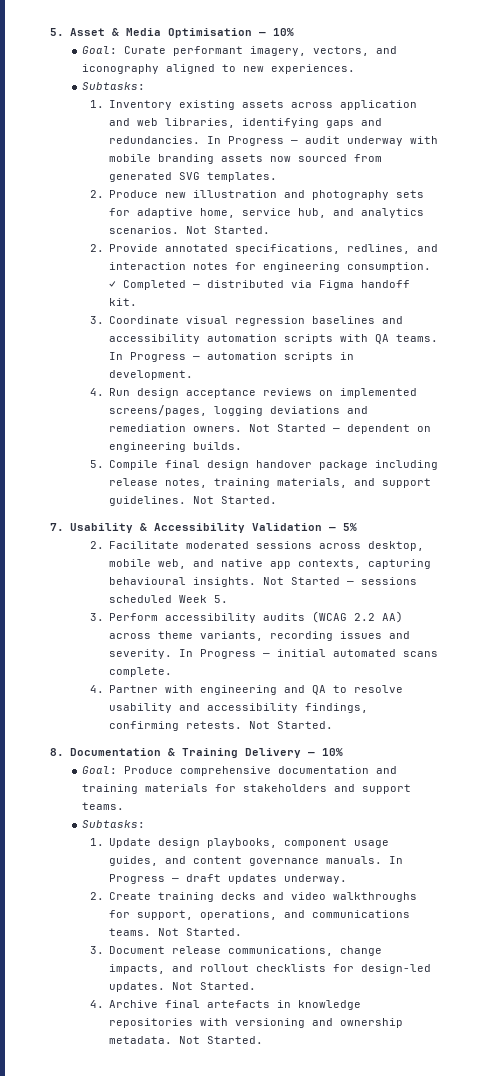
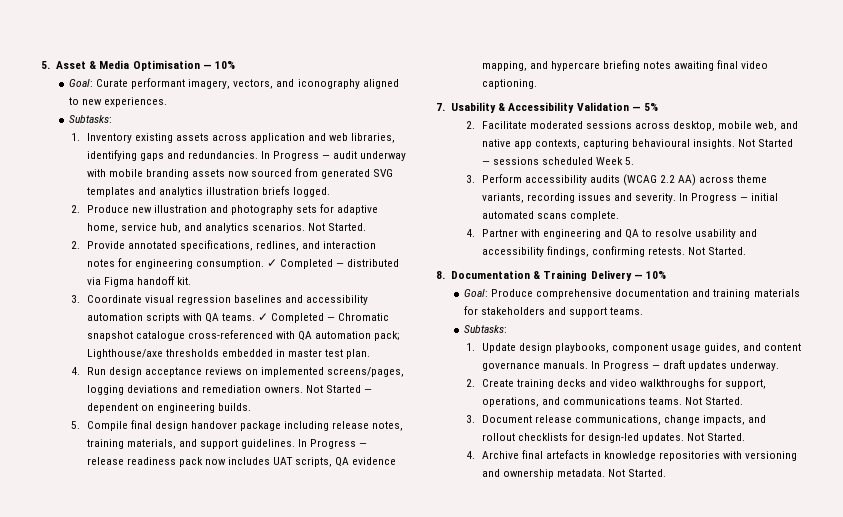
[207,172,278,182] templates. -> [86,186,331,197] templates and analytics illustration briefs logged.
[109,352,355,362] [109,370,194,380] In Progress — automation scripts in development. -> [258,313,390,323] [86,330,401,341] [86,349,371,359] ✓ Completed — Chromatic snapshot catalogue cross-referenced with QA automation pack; Lighthouse/axe thresholds embedded in master test plan.
[193,496,278,504] Not Started. -> [298,439,368,449] [86,457,397,467] [481,60,769,71] [481,79,537,89] In Progress — release readiness pack now includes UAT scripts, QA evidence mapping, and hypercare briefing notes awaiting final video captioning.

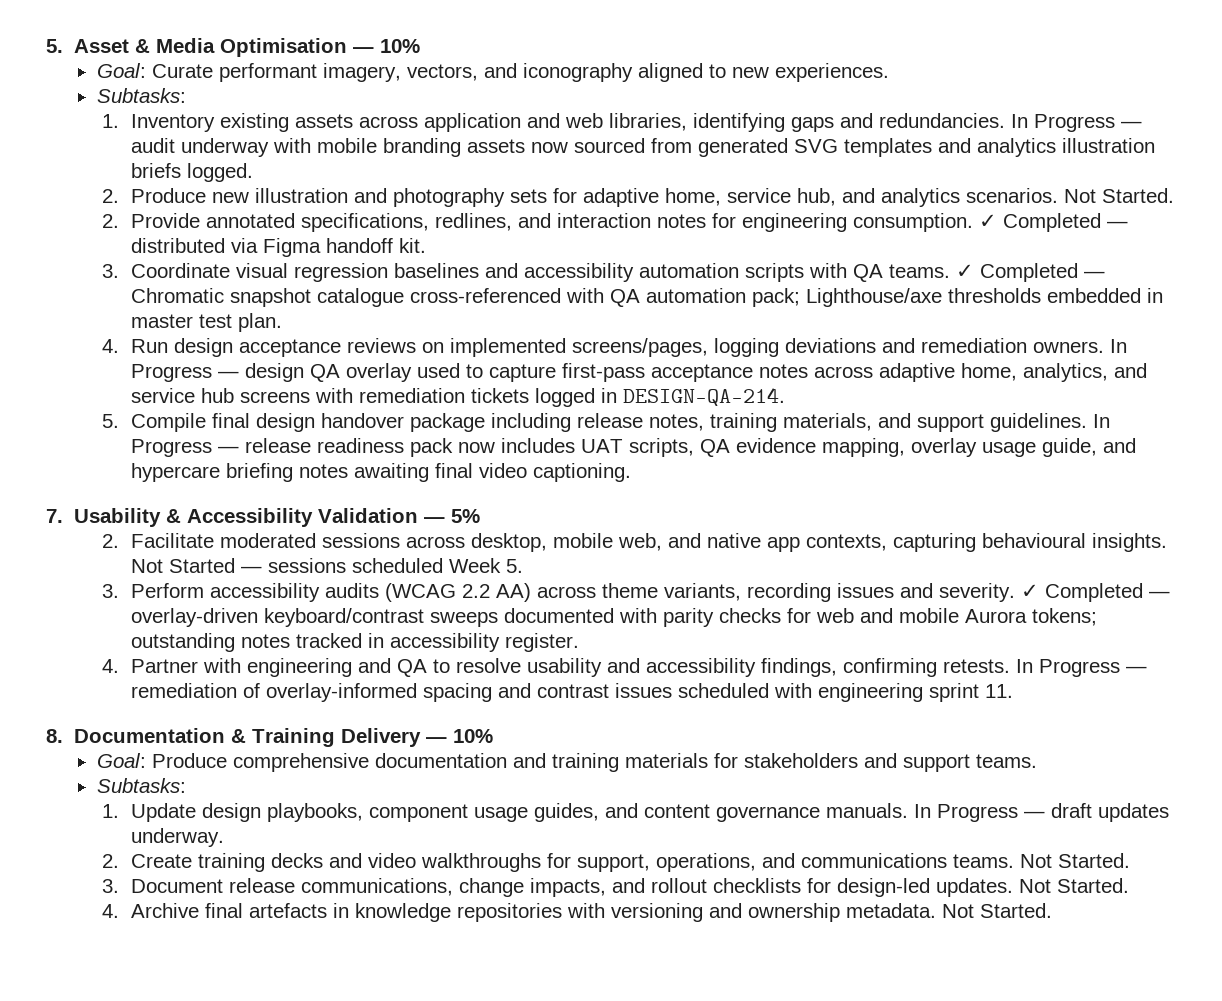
[306,385,373,393] [86,403,251,413] Not Started — dependent on engineering builds. -> [1109,339,1127,353] [130,363,1147,382] [130,387,785,407] In Progress — design QA overlay used to capture first-pass acceptance notes across adaptive home, analytics, and service hub screens with remediation tickets logged in DESIGN-QA-214.
(527, 66) none -> [910,438,1097,457] overlay usage guide,
[679,193,779,203] [481,211,619,221] In Progress — initial automated scans complete. -> [1020,583,1170,602] [130,608,1097,627] [130,633,579,652] ✓ Completed — overlay-driven keyboard/contrast sweeps documented with parity checks for web and mobile Aurora tokens; outstanding notes tracked in accessibility register.
[688,247,747,255] Not Started. -> [1015,659,1147,677] [130,683,1013,702] In Progress — remediation of overlay-informed spacing and contrast issues scheduled with engineering sprint 11.

